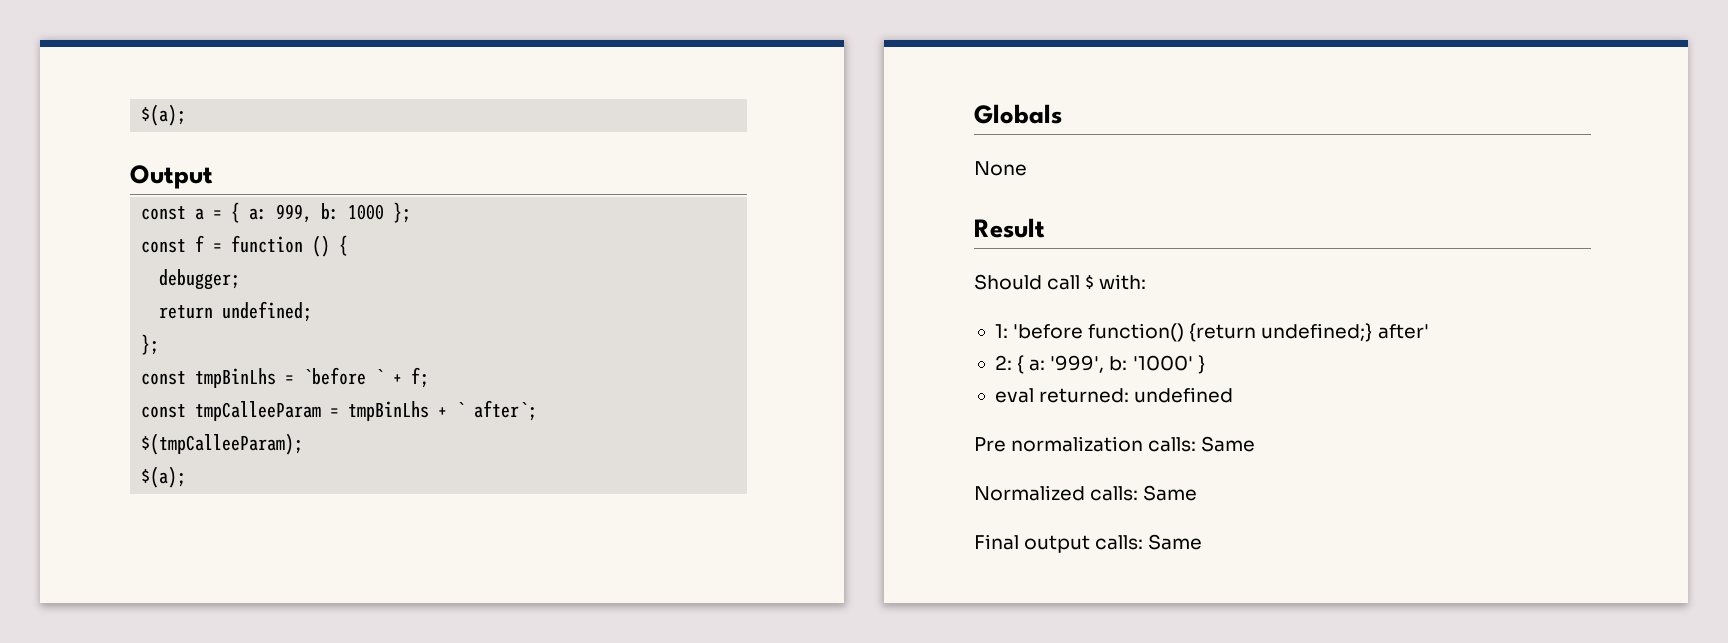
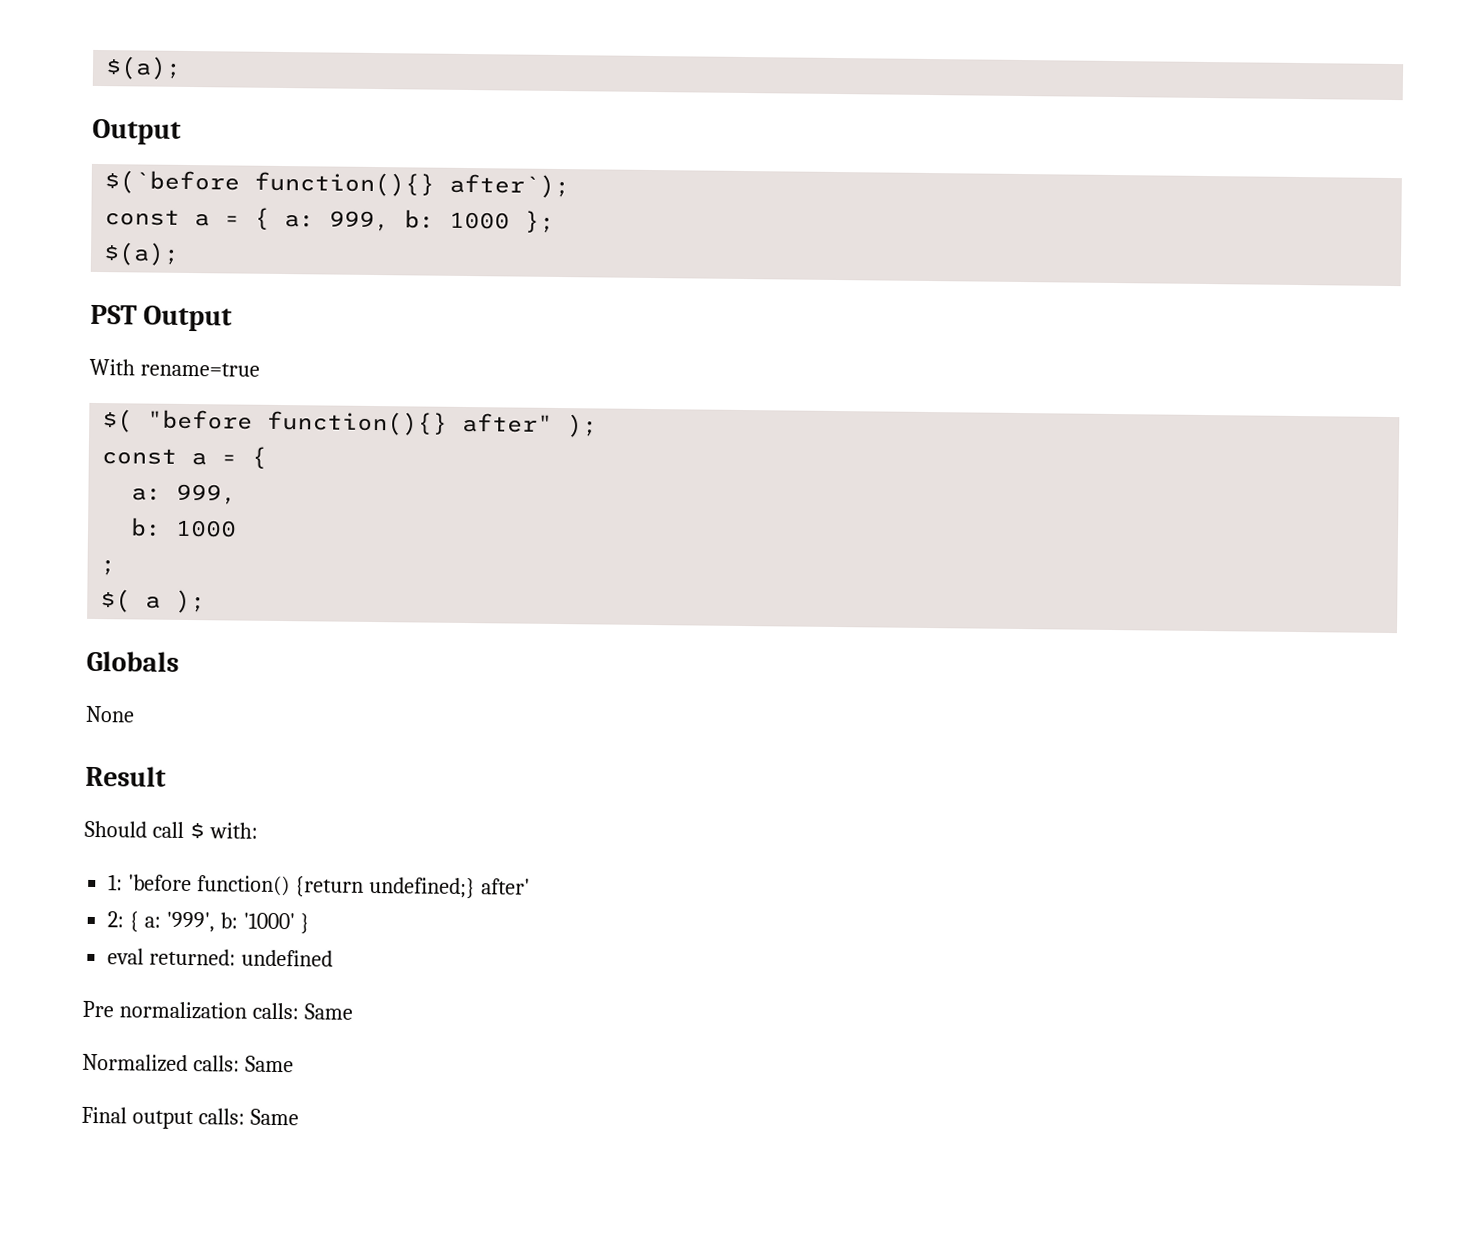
(213, 177) none -> [104,170,571,199] // $(`before function(){} after`);
[141,235,349,257] [159,269,241,290] [159,301,313,322] [141,334,160,355] [141,367,430,388] [141,400,538,421] [141,433,304,455] [141,466,187,488] const f = function () { // debugger; // return undefined; // }; // const tmpBinLhs = `before ` + f; // const tmpCalleeParam = tmpBinLhs + ` after`; // $(tmpCalleeParam); // $(a); -> [103,242,181,266] [90,304,234,332] [89,358,260,377] [102,409,599,438] [101,446,268,469] [131,483,238,505] [130,517,238,538] [100,560,117,576] [100,589,207,614] $(a); // PST Output // With rename=true // $( "before function(){} after" ); // const a = { // a: 999, // b: 1000 // ; // $( a );

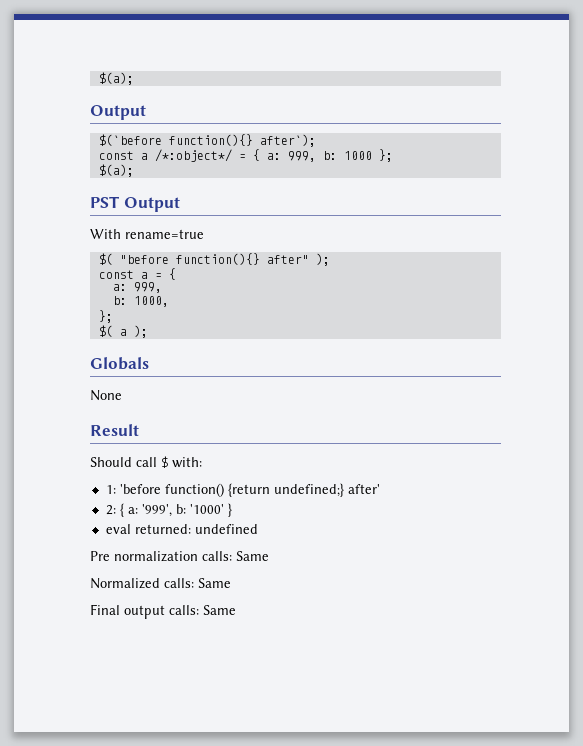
(211, 220) none -> [154,149,232,162] /*:object*/
[175,519,238,538] [100,560,117,576] 1000 // ; -> [133,296,169,307] [98,310,113,323] 1000, // };

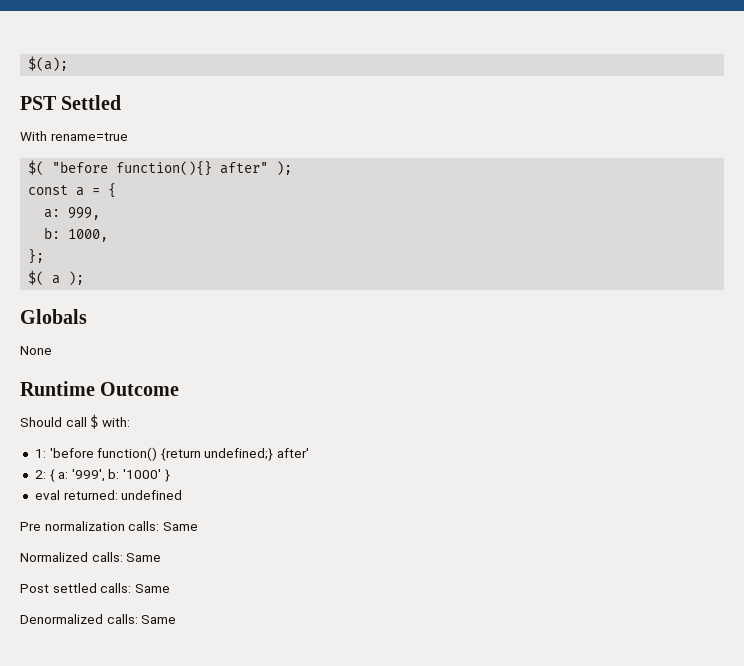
[98,72,134,85] [90,105,146,120] [98,134,316,147] [98,149,393,162] [98,164,134,177] $(a); // Output // $(`before function(){} after`); // const a /*:object*/ = { a: 999, b: 1000 }; // $(a); -> [28,56,69,71] $(a);
[123,197,180,212] Output -> [61,95,122,110] Settled
[90,424,139,436] Result -> [20,381,180,396] Runtime Outcome
[90,604,236,619] Final output calls: Same -> [20,583,170,593] [20,614,177,624] Post settled calls: Same // Denormalized calls: Same

